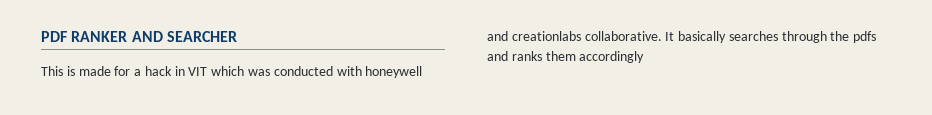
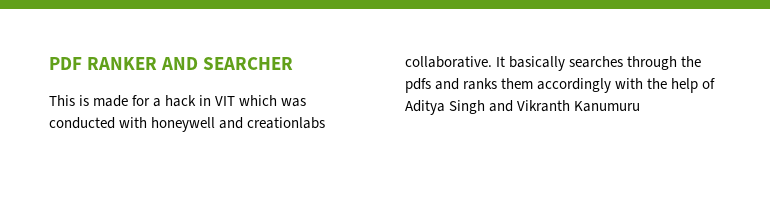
(645, 57) none -> [615,78,716,93] [405,100,641,115] with the help of Aditya Singh and Vikranth Kanumuru

